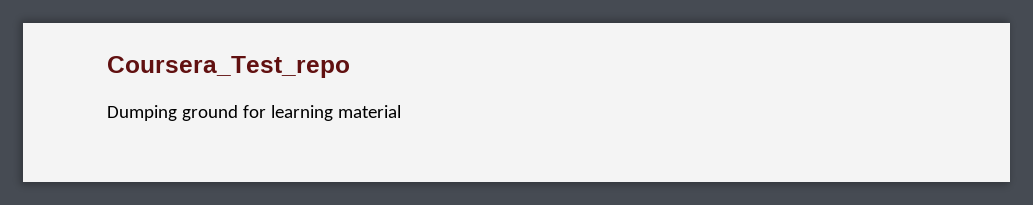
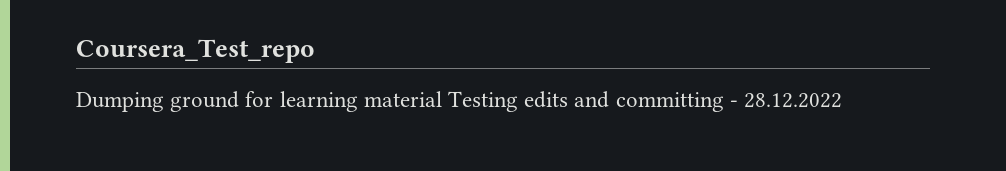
(401, 111) none -> [448,91,843,112] Testing edits and committing - 28.12.2022

